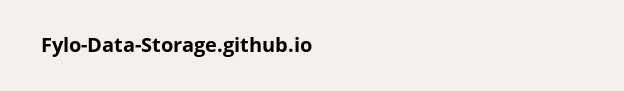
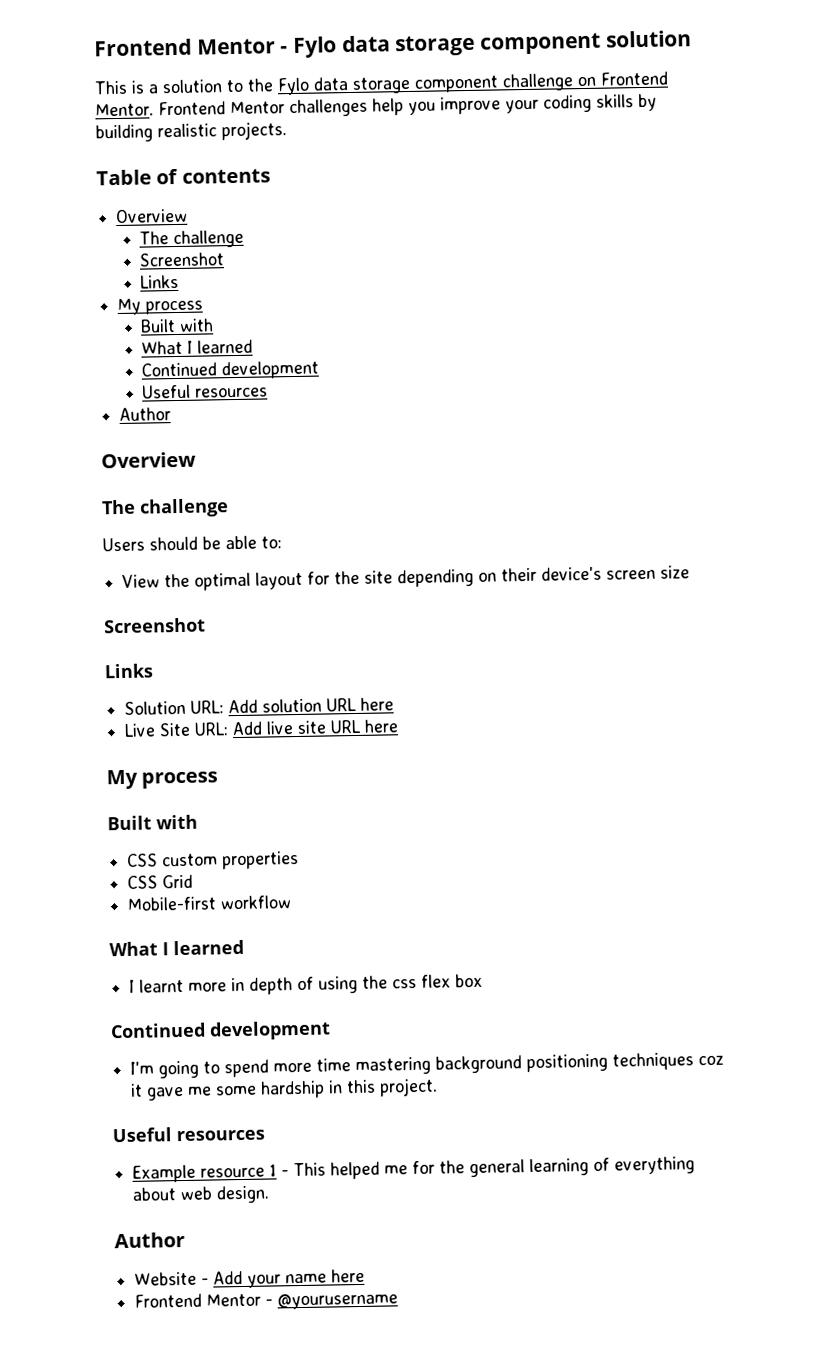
[41,37,312,57] Fylo-Data-Storage.github.io -> [94,30,692,58] [94,71,668,96] [95,93,657,118] [95,121,287,143] [96,168,271,186] [116,208,189,224] [139,229,245,249] [139,252,225,267] [140,274,180,289] [117,298,204,315] [140,318,215,333] [141,339,254,355] [141,360,320,380] [142,384,269,399] [119,407,172,421] [101,451,196,469] [101,498,229,518] [102,535,282,552] [122,565,691,591] [104,617,206,634] [104,663,154,679] [124,697,395,715] [124,719,399,737] [106,769,219,790] [107,814,198,831] [127,850,300,870] [127,874,194,889] [127,895,292,911] [109,939,244,957] [129,973,484,995] [110,1020,331,1041] [130,1052,725,1079] [130,1077,439,1101] [112,1127,265,1143] [132,1156,696,1183] [132,1185,271,1204] [114,1231,185,1249] [134,1268,366,1288] [134,1292,399,1310] Frontend Mentor - Fylo data storage component solution // This is a solution to the Fylo data storage component challenge on Frontend Mentor. Frontend Mentor challenges help you improve your coding skills by building realistic projects. // Table of contents // Overview // The challenge // Screenshot // Links // My process // Built with // What I learned // Continued development // Useful resources // Author // Overview // The challenge // Users should be able to: // View the optimal layout for the site depending on their device's screen size // Screenshot // Links // Solution URL: Add solution URL here // Live Site URL: Add live site URL here // My process // Built with // CSS custom properties // CSS Grid // Mobile-first workflow // What I learned // I learnt more in depth of using the css flex box // Continued development // I'm going to spend more time mastering background positioning techniques coz it gave me some hardship in this project. // Useful resources // Example resource 1 - This helped me for the general learning of everything about web design. // Author // Website - Add your name here // Frontend Mentor - @yourusername

